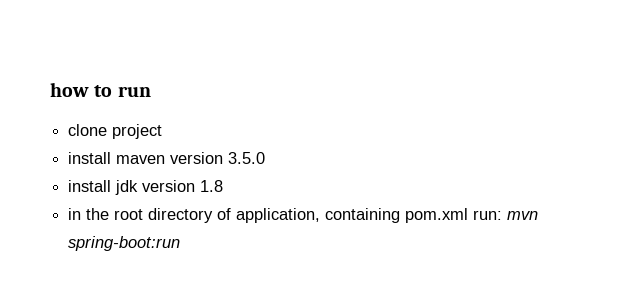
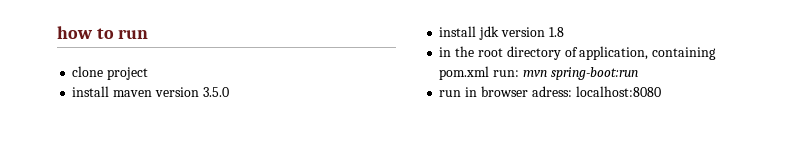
(181, 243) none -> [439,86,661,97] // run in browser adress: localhost:8080

